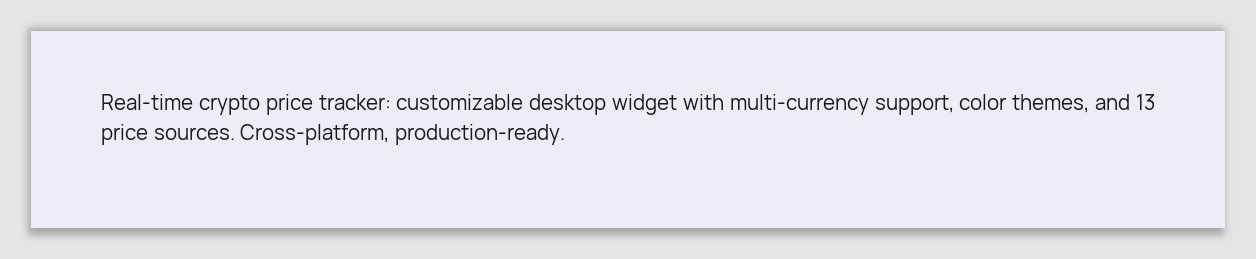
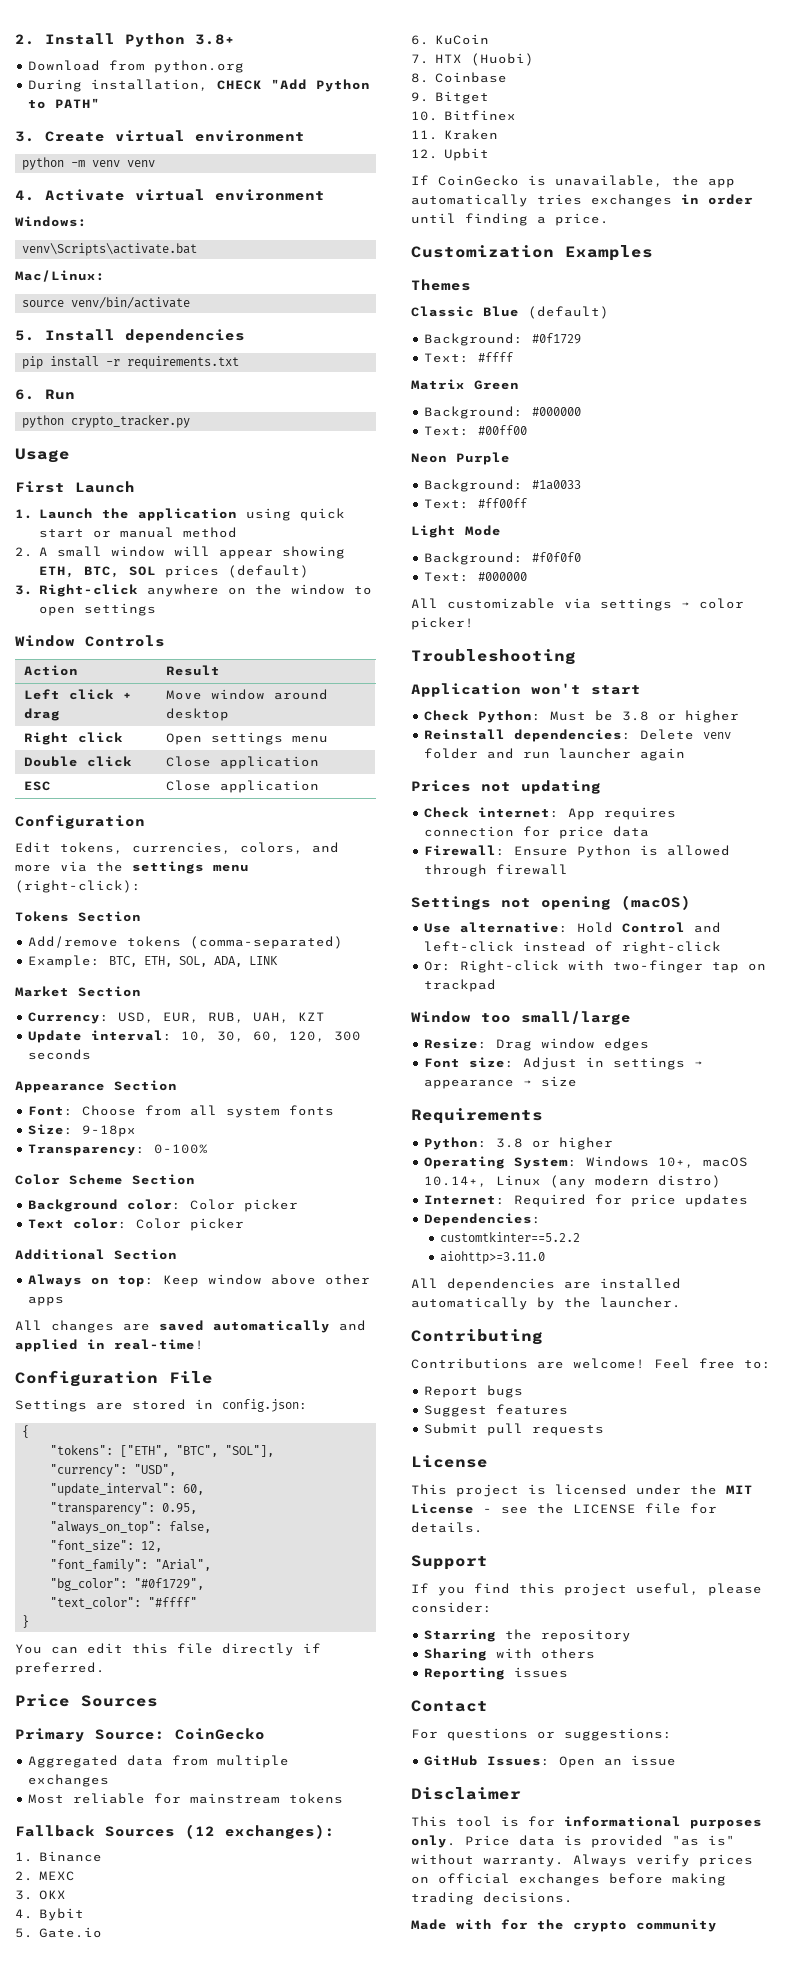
[101,94,1155,115] [101,124,565,145] Real-time crypto price tracker: customizable desktop widget with multi-currency support, color themes, and 13 price sources. Cross-platform, production-ready. -> [15,33,235,47] [28,60,245,73] [28,79,371,92] [28,98,101,109] [15,130,305,142] [22,157,156,170] [15,189,325,201] [15,216,87,227] [22,243,198,256] [15,270,105,282] [22,297,191,309] [15,329,245,343] [22,356,240,369] [15,389,75,400] [22,415,191,428] [15,448,70,463] [15,481,135,493] [15,508,345,521] [39,527,237,538] [15,546,345,559] [39,565,309,578] [15,584,372,597] [39,603,156,616] [15,635,165,647] [23,665,78,676] [165,665,220,676] [23,689,132,700] [23,708,60,721] [165,689,328,700] [165,708,229,721] [23,732,123,745] [165,732,328,745] [23,756,132,767] [165,756,319,769] [23,781,51,791] [165,780,319,793] [15,815,145,829] [15,842,339,854] [15,861,249,874] [15,880,141,893] [15,911,141,922] [28,936,344,949] [28,955,279,968] [15,986,141,997] [28,1012,326,1024] [28,1030,362,1043] [28,1049,92,1060] [15,1080,177,1093] [28,1105,335,1118] [28,1124,137,1137] [28,1144,209,1156] [15,1174,195,1185] [28,1199,299,1212] [28,1218,245,1231] [15,1249,177,1260] [28,1274,371,1287] [28,1296,65,1306] [15,1320,366,1333] [15,1339,204,1352] [15,1370,213,1387] [15,1399,308,1412] [22,1425,30,1438] [50,1445,275,1457] [50,1464,177,1477] [50,1483,205,1496] [50,1502,198,1515] [50,1521,212,1534] [50,1540,163,1552] [50,1559,212,1572] [50,1578,205,1591] [50,1597,198,1609] [22,1615,30,1628] [15,1643,321,1656] [15,1662,105,1675] [15,1694,158,1707] [15,1728,265,1742] [28,1755,290,1768] [28,1774,110,1787] [28,1793,344,1804] [15,1824,335,1839] [15,1851,102,1862] [15,1871,75,1881] [15,1890,66,1900] [15,1908,84,1921] [15,1927,102,1938] [411,34,489,45] [411,53,534,66] [411,72,507,83] [411,91,489,104] [411,110,516,121] [411,129,498,140] [411,148,489,161] [411,175,735,188] [411,194,753,207] [411,213,609,226] [411,245,653,261] [411,279,471,291] [411,306,609,319] [424,333,582,346] [424,352,514,363] [411,379,519,390] [424,406,582,419] [424,425,528,436] [411,452,510,465] [424,479,582,492] [424,498,528,509] [411,525,501,538] [424,552,582,565] [424,572,528,582] [411,598,744,611] [411,617,474,630] [411,649,576,665] [411,683,641,697] [424,710,740,723] [424,729,732,742] [424,748,686,761] [411,780,601,794] [424,807,677,820] [424,826,650,839] [424,845,731,858] [424,864,569,877] [411,895,691,910] [424,922,722,933] [424,941,722,954] [424,960,767,973] [424,979,497,992] [411,1011,631,1025] [424,1038,650,1051] [424,1057,704,1070] [424,1076,578,1089] [411,1108,543,1124] [424,1137,614,1150] [424,1156,749,1169] [424,1175,722,1188] [424,1194,749,1207] [424,1213,542,1226] [440,1232,581,1242] [440,1251,546,1264] [411,1278,681,1291] [411,1297,681,1310] [411,1329,543,1345] [411,1358,771,1369] [424,1385,524,1398] [424,1404,569,1417] [424,1423,605,1436] [411,1455,488,1468] [411,1484,753,1497] [411,1503,717,1514] [411,1522,483,1533] [411,1555,488,1570] [411,1583,762,1596] [411,1602,492,1613] [424,1629,632,1642] [424,1648,596,1661] [424,1667,569,1680] [411,1700,488,1712] [411,1728,672,1741] [424,1755,677,1768] [411,1787,521,1800] [411,1816,762,1829] [411,1835,735,1848] [411,1854,753,1867] [411,1873,726,1886] [411,1892,573,1905] [411,1919,717,1932] 2. Install Python 3.8+ // Download from python.org // During installation, CHECK "Add Python to PATH" // 3. Create virtual environment // python -m venv venv // 4. Activate virtual environment // Windows: // venv\Scripts\activate.bat // Mac/Linux: // source venv/bin/activate // 5. Install dependencies // pip install -r requirements.txt // 6. Run // python crypto_tracker.py // Usage // First Launch // 1. Launch the application using quick start or manual method // 2. A small window will appear showing ETH, BTC, SOL prices (default) // 3. Right-click anywhere on the window to open settings // Window Controls // Action | Result // Left click + drag | Move window around desktop // Right click | Open settings menu // Double click | Close application // ESC | Close application // Configuration // Edit tokens, currencies, colors, and more via the settings menu (right-click): // Tokens Section // Add/remove tokens (comma-separated) // Example: BTC, ETH, SOL, ADA, LINK // Market Section // Currency: USD, EUR, RUB, UAH, KZT // Update interval: 10, 30, 60, 120, 300 seconds // Appearance Section // Font: Choose from all system fonts // Size: 9-18px // Transparency: 0-100% // Color Scheme Section // Background color: Color picker // Text color: Color picker // Additional Section // Always on top: Keep window above other apps // All changes are saved automatically and applied in real-time! // Configuration File // Settings are stored in config.json: // { // "tokens": ["ETH", "BTC", "SOL"], // "currency": "USD", // "update_interval": 60, // "transparency": 0.95, // "always_on_top": false, // "font_size": 12, // "font_family": "Arial", // "bg_color": "#0f1729", // "text_color": "#ffff" // } // You can edit this file directly if preferred. // Price Sources // Primary Source: CoinGecko // Aggregated data from multiple exchanges // Most reliable for mainstream tokens // Fallback Sources (12 exchanges): // 1. Binance // 2. MEXC // 3. OKX // 4. Bybit // 5. Gate.io // 6. KuCoin // 7. HTX (Huobi) // 8. Coinbase // 9. Bitget // 10. Bitfinex // 11. Kraken // 12. Upbit // If CoinGecko is unavailable, the app automatically tries exchanges in order until finding a price. // Customization Examples // Themes // Classic Blue (default) // Background: #0f1729 // Text: #ffff // Matrix Green // Background: #000000 // Text: #00ff00 // Neon Purple // Background: #1a0033 // Text: #ff00ff // Light Mode // Background: #f0f0f0 // Text: #000000 // All customizable via settings → color picker! // Troubleshooting // Application won't start // Check Python: Must be 3.8 or higher // Reinstall dependencies: Delete venv folder and run launcher again // Prices not updating // Check internet: App requires connection for price data // Firewall: Ensure Python is allowed through firewall // Settings not opening (macOS) // Use alternative: Hold Control and left-click instead of right-click // Or: Right-click with two-finger tap on trackpad // Window too small/large // Resize: Drag window edges // Font size: Adjust in settings → appearance → size // Requirements // Python: 3.8 or higher // Operating System: Windows 10+, macOS 10.14+, Linux (any modern distro) // Internet: Required for price updates // Dependencies: // customtkinter==5.2.2 // aiohttp>=3.11.0 // All dependencies are installed automatically by the launcher. // Contributing // Contributions are welcome! Feel free to: // Report bugs // Suggest features // Submit pull requests // License // This project is licensed under the MIT License - see the LICENSE file for details. // Support // If you find this project useful, please consider: // Starring the repository // Sharing with others // Reporting issues // Contact // For questions or suggestions: // GitHub Issues: Open an issue // Disclaimer // This tool is for informational purposes only. Price data is provided "as is" without warranty. Always verify prices on official exchanges before making trading decisions. // Made with for the crypto community

